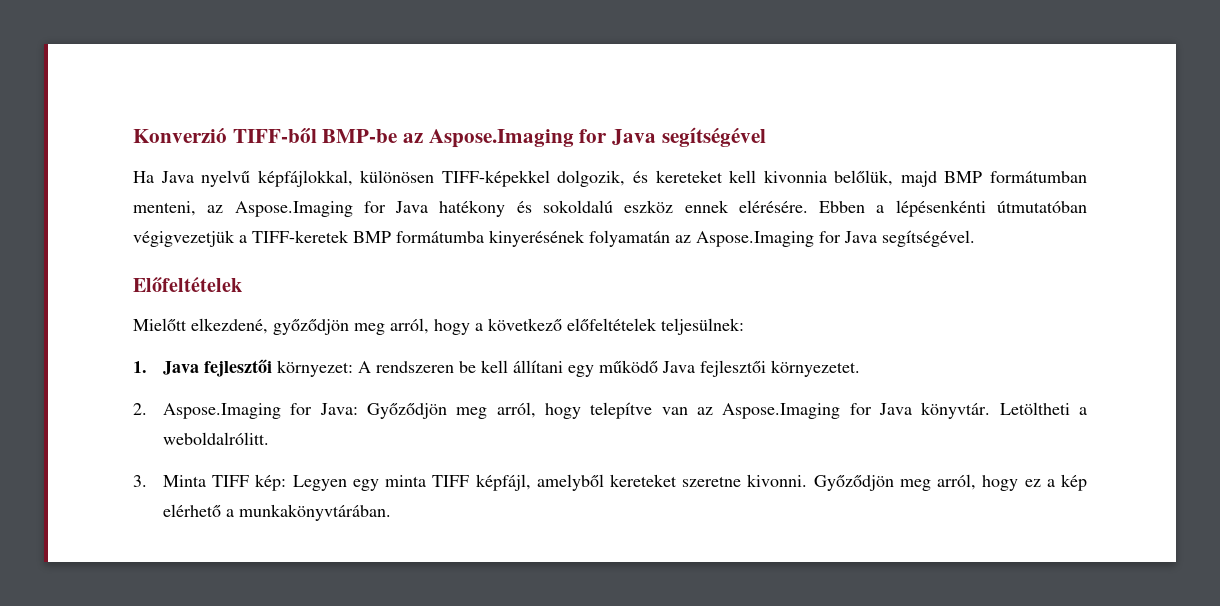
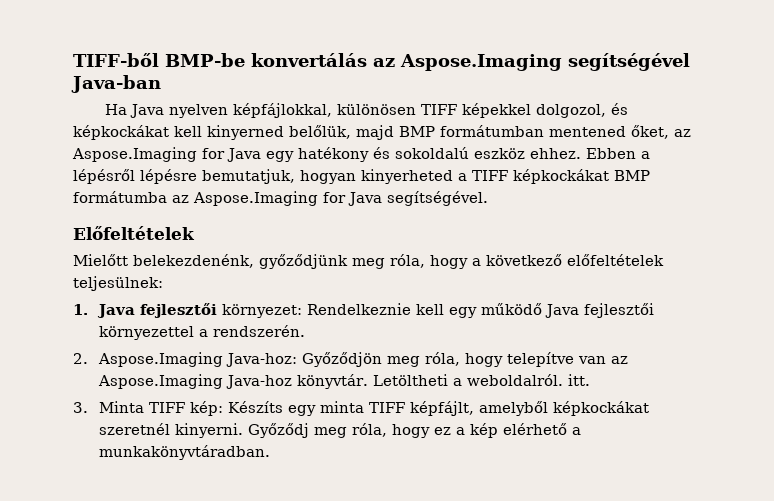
[133,127,227,143] Konverzió -> (73, 60) none
[403,127,766,148] [133,170,1087,187] [133,200,1088,217] [133,230,670,247] az Aspose.Imaging for Java segítségével // Ha Java nyelvű képfájlokkal, különösen TIFF-képekkel dolgozik, és kereteket kell kivonnia belőlük, majd BMP formátumban menteni, az Aspose.Imaging for Java hatékony és sokoldalú eszköz ennek elérésére. Ebben a lépésenkénti útmutatóban végigvezetjük a TIFF-keretek BMP formátumba kinyerésének folyamatán -> [250,53,690,71] [71,75,161,93] [105,103,629,118] [73,125,691,140] [72,147,650,162] [73,169,650,184] [73,191,167,203] konvertálás az Aspose.Imaging segítségével Java-ban // Ha Java nyelven képfájlokkal, különösen TIFF képekkel dolgozol, és képkockákat kell kinyerned belőlük, majd BMP formátumban mentened őket, az Aspose.Imaging for Java egy hatékony és sokoldalú eszköz ehhez. Ebben a lépésről lépésre bemutatjuk, hogyan kinyerheted a TIFF képkockákat BMP formátumba
[191,318,429,335] elkezdené, győződjön meg arról, -> [133,254,425,269] belekezdenénk, győződjünk meg róla,
[357,360,563,373] A rendszeren be kell állítani -> [307,303,445,315] Rendelkeznie kell
[770,360,860,377] környezetet. -> [99,325,306,340] környezettel a rendszerén.
[290,402,536,419] for Java: Győződjön meg arról, -> [226,352,461,367] Java-hoz: Győződjön meg róla,
[849,403,912,415] for Java -> [226,375,293,389] Java-hoz
[162,432,269,445] weboldalrólitt. -> [467,374,591,386] weboldalról. itt.
[292,475,347,491] Legyen -> [228,401,284,413] Készíts
[475,474,977,491] képfájl, amelyből kereteket szeretne kivonni. Győződjön meg arról, -> [410,401,650,416] [99,423,388,438] képfájlt, amelyből képkockákat szeretnél kinyerni. Győződj meg róla,
[238,504,391,521] munkakönyvtárában. -> [99,445,271,460] munkakönyvtáradban.

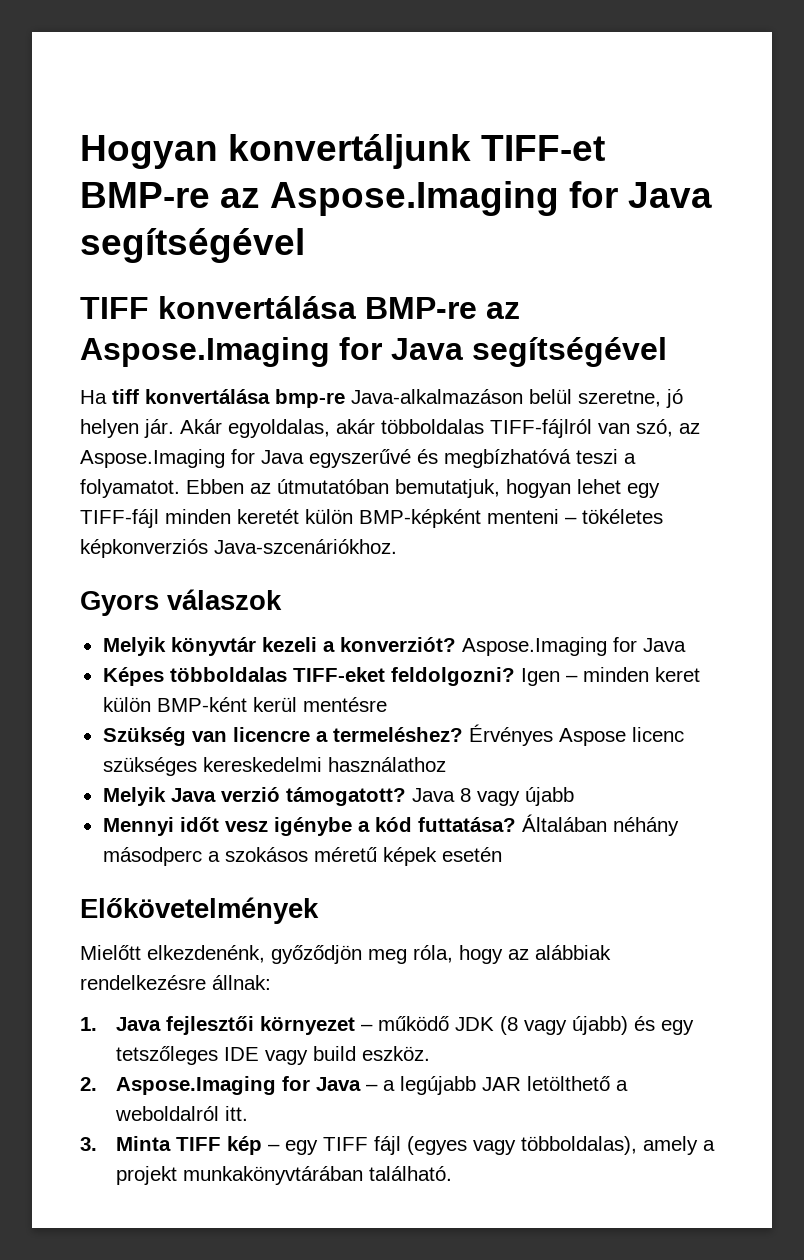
[73,53,690,71] [71,75,161,93] [105,103,629,118] [73,125,691,140] [72,147,650,162] [73,169,650,184] [73,191,488,206] [73,226,195,240] TIFF-ből BMP-be konvertálás az Aspose.Imaging segítségével Java-ban // Ha Java nyelven képfájlokkal, különösen TIFF képekkel dolgozol, és képkockákat kell kinyerned belőlük, majd BMP formátumban mentened őket, az Aspose.Imaging for Java egy hatékony és sokoldalú eszköz ehhez. Ebben a lépésről lépésre bemutatjuk, hogyan kinyerheted a TIFF képkockákat BMP formátumba az Aspose.Imaging for Java segítségével. // Előfeltételek -> [80,134,605,169] [80,181,712,216] [80,228,305,263] [80,296,520,319] [80,337,667,367] [80,389,683,408] [80,419,700,438] [80,449,636,468] [80,479,660,498] [80,509,663,528] [80,539,397,558] [80,589,282,616] [102,637,686,656] [102,667,700,686] [102,697,387,712] [102,724,684,746] [102,757,446,776] [102,787,574,806] [102,814,679,836] [102,847,502,866] [80,897,319,924] Hogyan konvertáljunk TIFF-et BMP-re az Aspose.Imaging for Java segítségével // TIFF konvertálása BMP-re az Aspose.Imaging for Java segítségével // Ha tiff konvertálása bmp-re Java‑alkalmazáson belül szeretne, jó helyen jár. Akár egyoldalas, akár többoldalas TIFF‑fájlról van szó, az Aspose.Imaging for Java egyszerűvé és megbízhatóvá teszi a folyamatot. Ebben az útmutatóban bemutatjuk, hogyan lehet egy TIFF‑fájl minden keretét külön BMP‑képként menteni – tökéletes képkonverziós Java‑szcenáriókhoz. // Gyors válaszok // Melyik könyvtár kezeli a konverziót? Aspose.Imaging for Java // Képes többoldalas TIFF‑eket feldolgozni? Igen – minden keret külön BMP‑ként kerül mentésre // Szükség van licencre a termeléshez? Érvényes Aspose licenc szükséges kereskedelmi használathoz // Melyik Java verzió támogatott? Java 8 vagy újabb // Mennyi időt vesz igénybe a kód futtatása? Általában néhány másodperc a szokásos méretű képek esetén // Előkövetelmények
[133,254,664,269] [73,276,163,291] belekezdenénk, győződjünk meg róla, hogy a következő előfeltételek teljesülnek: -> [147,945,611,964] [80,975,271,990] elkezdenénk, győződjön meg róla, hogy az alábbiak rendelkezésre állnak:
[222,303,655,318] [99,325,306,340] [73,352,629,367] [98,374,591,389] [73,401,650,416] [99,423,582,438] [99,445,271,460] környezet: Rendelkeznie kell egy működő Java fejlesztői környezettel a rendszerén. // 2. Aspose.Imaging Java-hoz: Győződjön meg róla, hogy telepítve van az Aspose.Imaging Java-hoz könyvtár. Letöltheti a weboldalról. itt. // 3. Minta TIFF kép: Készíts egy minta TIFF képfájlt, amelyből képkockákat szeretnél kinyerni. Győződj meg róla, hogy ez a kép elérhető a munkakönyvtáradban. -> [260,1016,695,1035] [116,1046,431,1065] [80,1076,629,1095] [115,1106,249,1121] [80,1136,716,1155] [116,1166,453,1185] környezet – működő JDK (8 vagy újabb) és egy tetszőleges IDE vagy build eszköz. // 2. Aspose.Imaging for Java – a legújabb JAR letölthető a weboldalról itt. // 3. Minta TIFF kép – egy TIFF fájl (egyes vagy többoldalas), amely a projekt munkakönyvtárában található.

